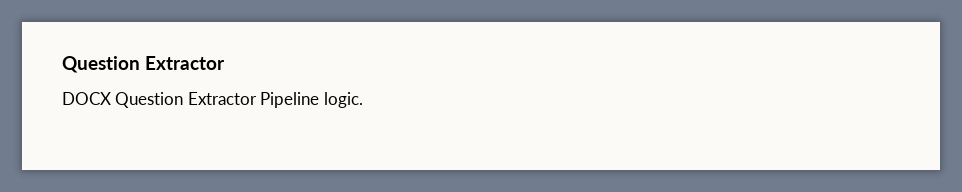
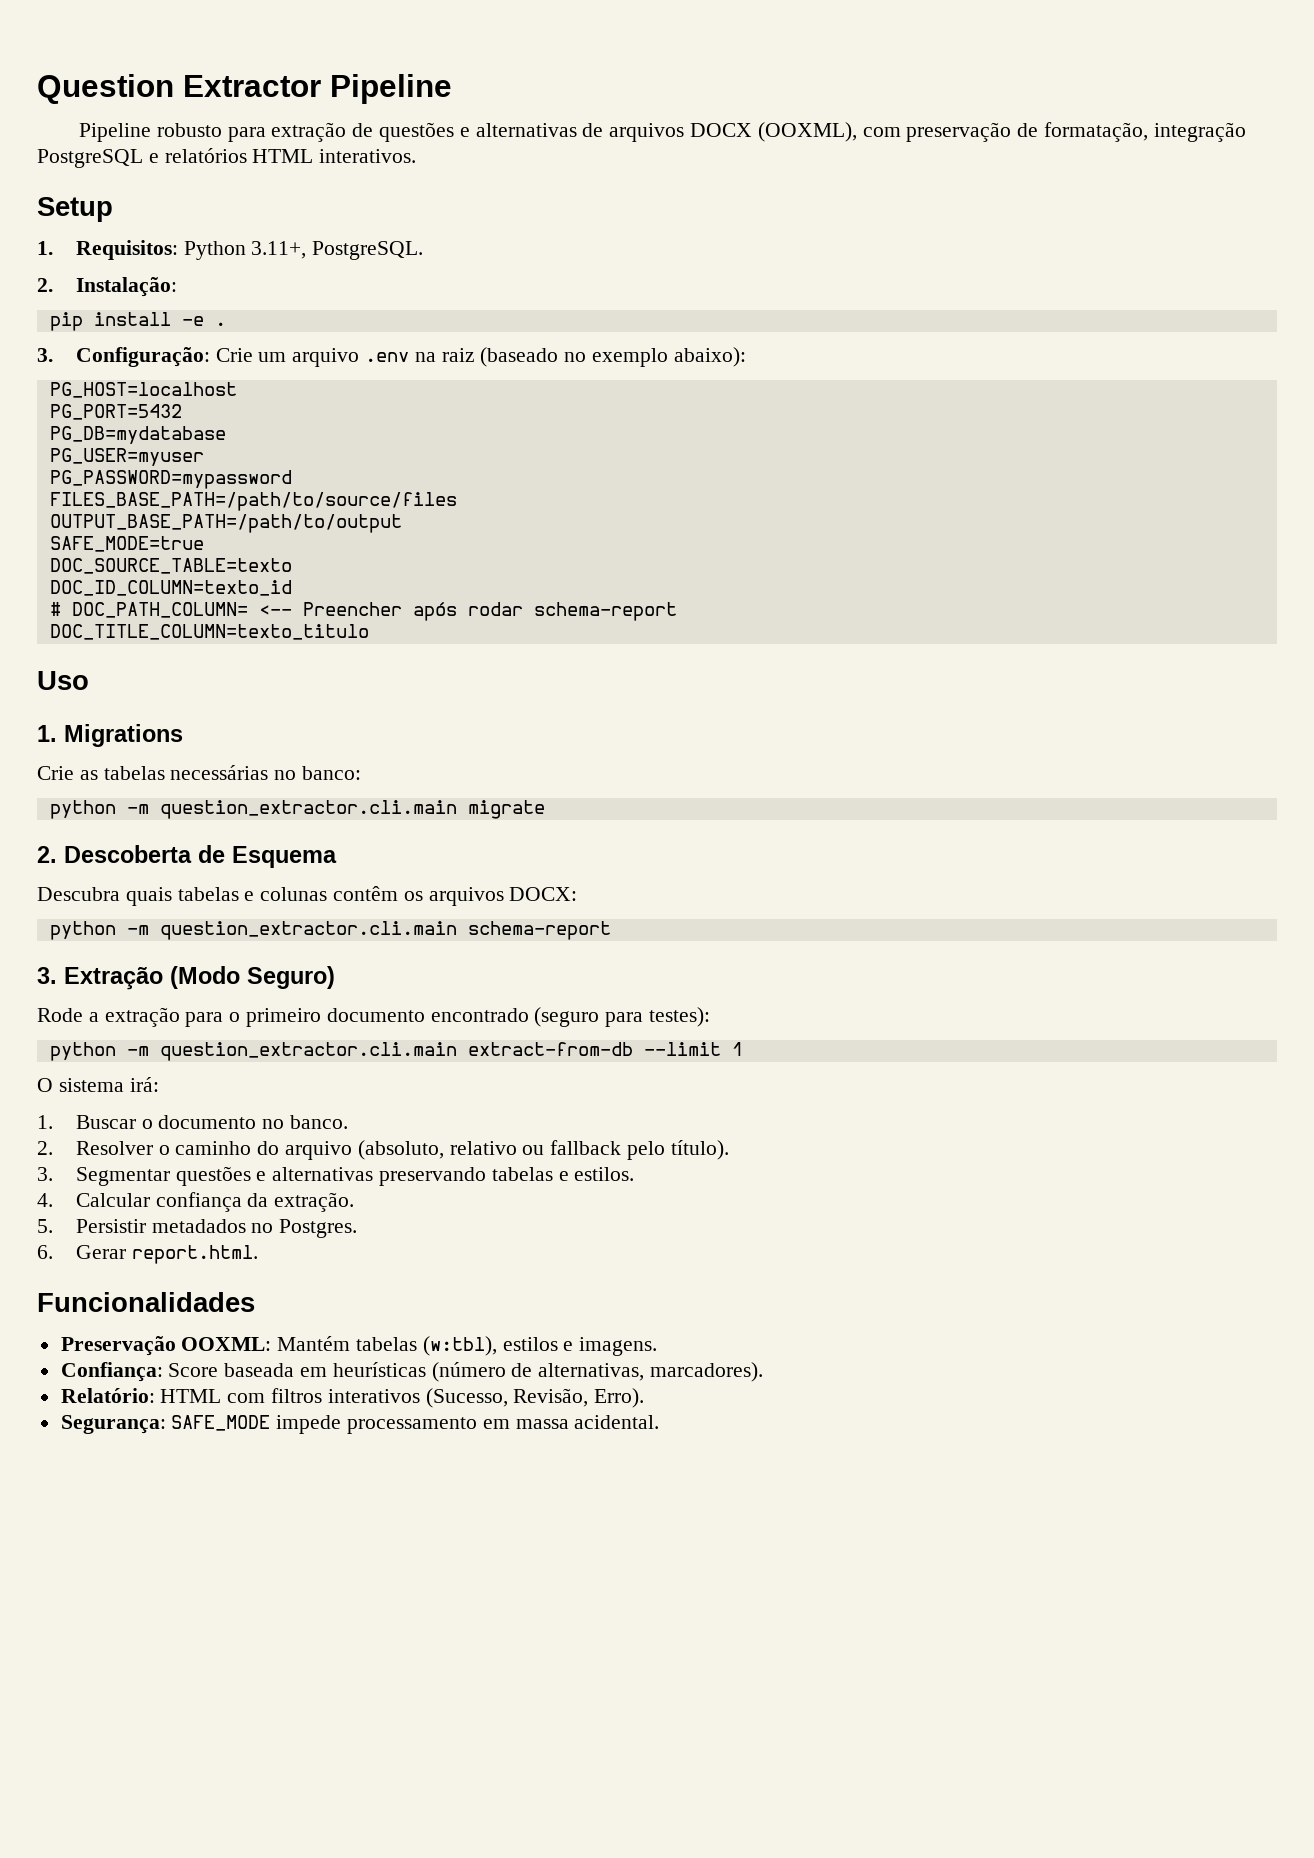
[62,56,226,73] [62,92,363,108] Question Extractor // DOCX Question Extractor Pipeline logic. -> [37,74,452,104] [78,122,1246,142] [37,148,417,168] [37,197,113,222] [37,240,424,260] [37,277,177,297] [49,312,226,331] [37,347,746,367] [49,382,237,398] [49,404,182,420] [49,426,226,444] [49,448,204,466] [49,470,292,489] [49,492,457,511] [49,514,402,533] [49,536,204,552] [49,558,292,574] [49,580,292,596] [49,602,677,621] [49,624,369,640] [37,671,89,690] [37,724,183,747] [37,765,362,780] [49,800,545,819] [37,845,337,868] [37,886,578,906] [49,921,611,940] [37,966,335,990] [37,1007,711,1027] [49,1042,743,1061] [37,1077,159,1092] [37,1115,348,1129] [37,1140,729,1160] [37,1166,635,1186] [37,1192,355,1212] [37,1219,358,1238] [37,1245,258,1264] [37,1292,255,1312] [60,1336,658,1356] [60,1362,764,1382] [60,1388,645,1408] [60,1415,660,1434] Question Extractor Pipeline // Pipeline robusto para extração de questões e alternativas de arquivos DOCX (OOXML), com preservação de formatação, integração PostgreSQL e relatórios HTML interativos. // Setup // 1. Requisitos: Python 3.11+, PostgreSQL. // 2. Instalação: // pip install -e . // 3. Configuração: Crie um arquivo .env na raiz (baseado no exemplo abaixo): // PG_HOST=localhost // PG_PORT=5432 // PG_DB=mydatabase // PG_USER=myuser // PG_PASSWORD=mypassword // FILES_BASE_PATH=/path/to/source/files // OUTPUT_BASE_PATH=/path/to/output // SAFE_MODE=true // DOC_SOURCE_TABLE=texto // DOC_ID_COLUMN=texto_id // # DOC_PATH_COLUMN= <-- Preencher após rodar schema-report // DOC_TITLE_COLUMN=texto_titulo // Uso // 1. Migrations // Crie as tabelas necessárias no banco: // python -m question_extractor.cli.main migrate // 2. Descoberta de Esquema // Descubra quais tabelas e colunas contêm os arquivos DOCX: // python -m question_extractor.cli.main schema-report // 3. Extração (Modo Seguro) // Rode a extração para o primeiro documento encontrado (seguro para testes): // python -m question_extractor.cli.main extract-from-db --limit 1 // O sistema irá: // 1. Buscar o documento no banco. // 2. Resolver o caminho do arquivo (absoluto, relativo ou fallback pelo título). // 3. Segmentar questões e alternativas preservando tabelas e estilos. // 4. Calcular confiança da extração. // 5. Persistir metadados no Postgres. // 6. Gerar report.html. // Funcionalidades // Preservação OOXML: Mantém tabelas (w:tbl), estilos e imagens. // Confiança: Score baseada em heurísticas (número de alternativas, marcadores). // Relatório: HTML com filtros interativos (Sucesso, Revisão, Erro). // Segurança: SAFE_MODE impede processamento em massa acidental.

